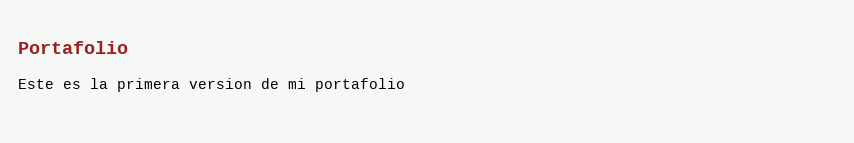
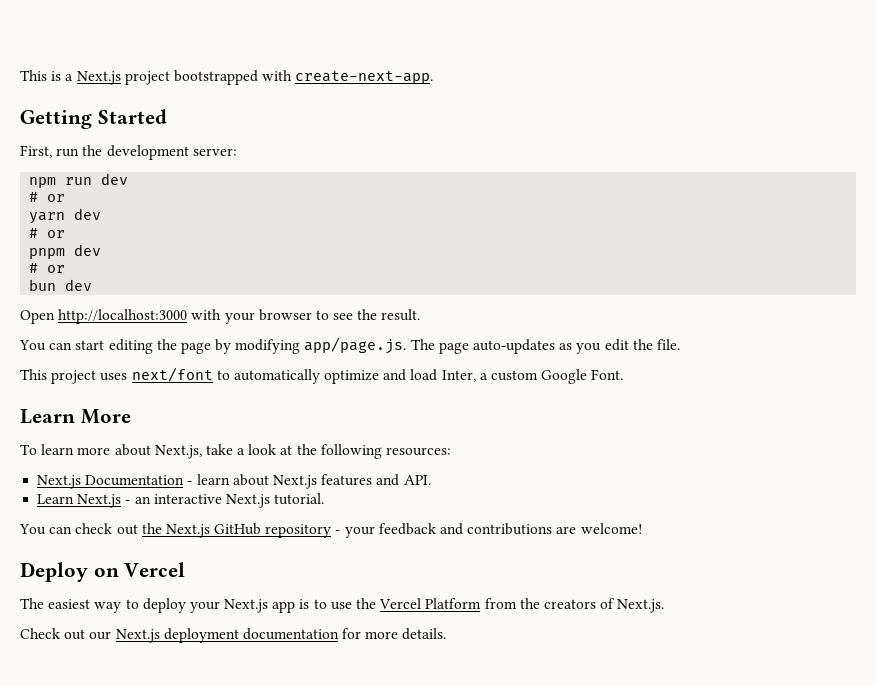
[18,41,128,54] [18,78,405,92] Portafolio // Este es la primera version de mi portafolio -> [20,70,434,85] [20,109,167,129] [20,145,237,160] [29,173,129,188] [29,192,66,202] [29,208,102,224] [29,228,66,238] [29,244,102,259] [29,263,66,273] [29,279,93,291] [20,309,421,324] [19,337,680,354] [20,367,624,384] [20,409,131,424] [20,444,452,459] [37,474,431,489] [37,493,325,508] [19,523,642,538] [20,562,186,582] [20,598,665,613] [20,628,447,643] This is a Next.js project bootstrapped with create-next-app. // Getting Started // First, run the development server: // npm run dev // # or // yarn dev // # or // pnpm dev // # or // bun dev // Open http://localhost:3000 with your browser to see the result. // You can start editing the page by modifying app/page.js. The page auto-updates as you edit the file. // This project uses next/font to automatically optimize and load Inter, a custom Google Font. // Learn More // To learn more about Next.js, take a look at the following resources: // Next.js Documentation - learn about Next.js features and API. // Learn Next.js - an interactive Next.js tutorial. // You can check out the Next.js GitHub repository - your feedback and contributions are welcome! // Deploy on Vercel // The easiest way to deploy your Next.js app is to use the Vercel Platform from the creators of Next.js. // Check out our Next.js deployment documentation for more details.

